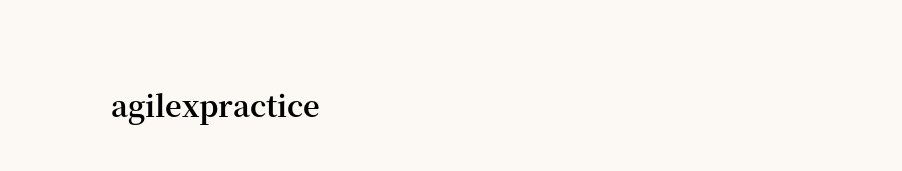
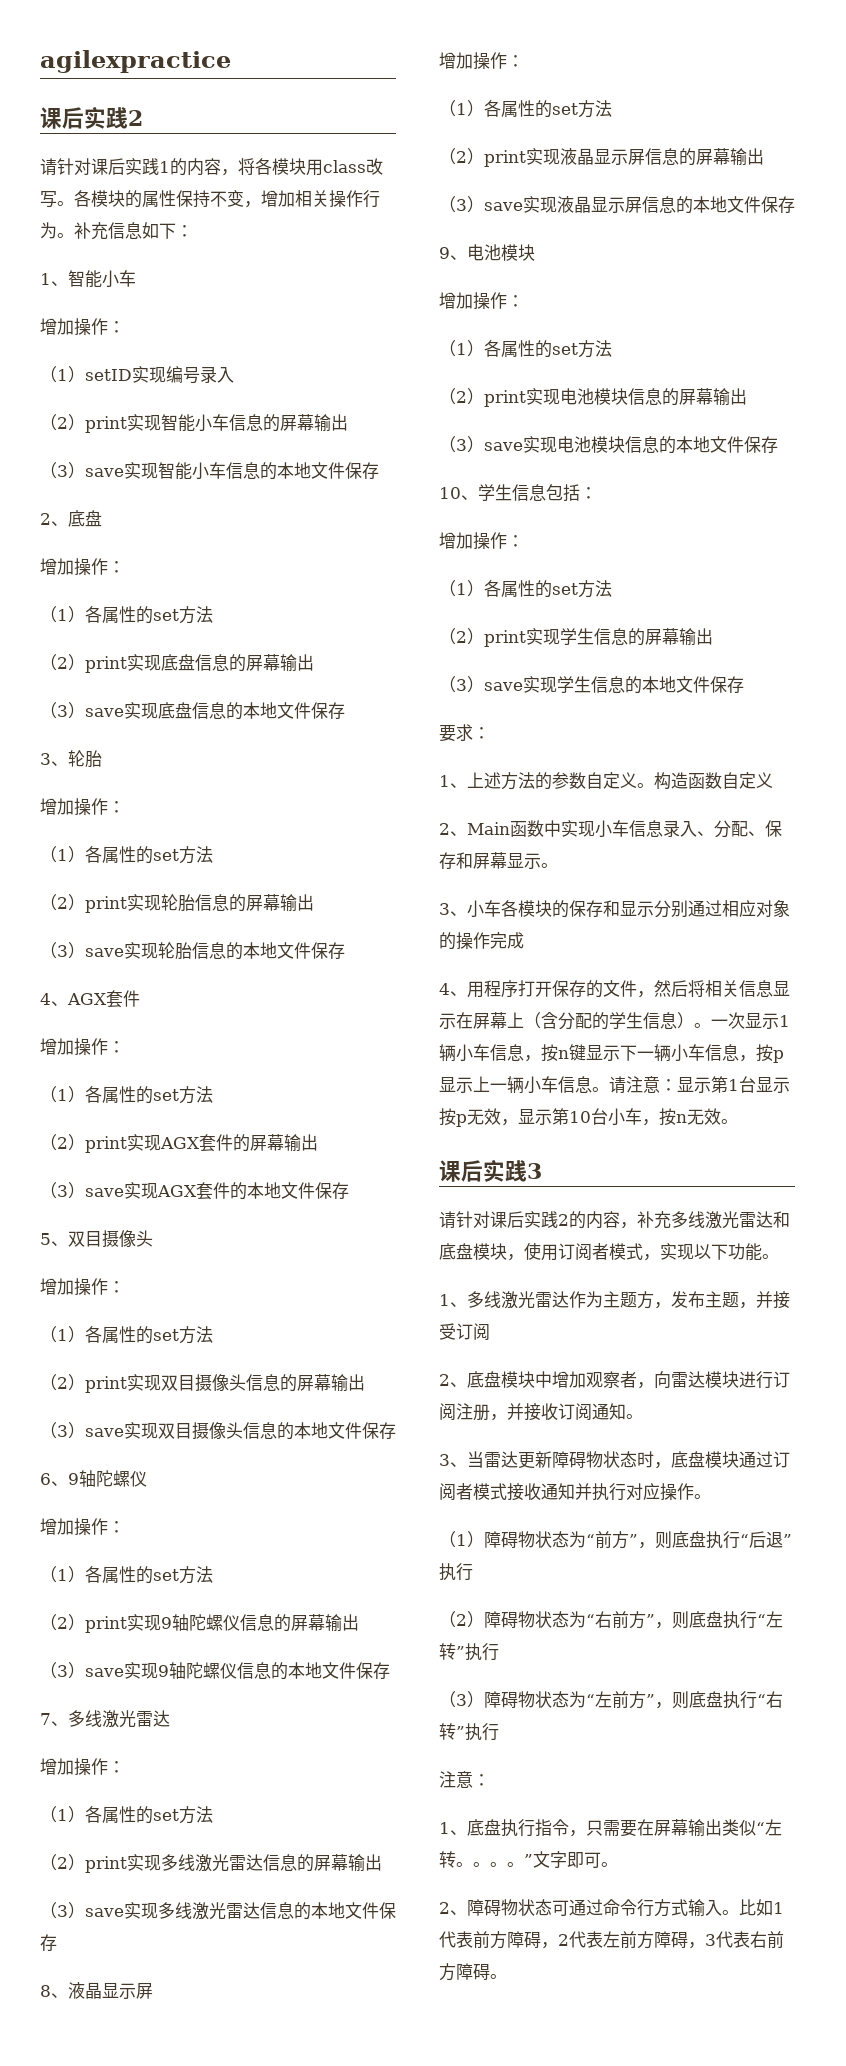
(320, 109) none -> [40,106,143,129] [40,158,383,176] [40,190,380,208] [40,222,193,240] [40,270,136,288] [40,318,125,336] [40,366,234,384] [40,414,348,433] [40,462,379,480] [40,510,102,527] [40,558,125,576] [40,606,213,624] [40,654,314,673] [40,702,345,720] [40,750,102,768] [40,798,125,816] [40,846,213,864] [40,894,314,913] [40,942,345,960] [40,990,140,1008] [40,1038,125,1056] [40,1086,213,1104] [40,1134,318,1153] [40,1182,349,1200] [40,1230,153,1247] [40,1278,125,1296] [40,1326,213,1344] [40,1374,365,1393] [40,1422,396,1440] [40,1470,147,1487] [40,1518,125,1536] [40,1566,213,1584] [40,1614,359,1633] [40,1662,390,1680] [40,1710,170,1728] [40,1758,125,1776] [40,1806,213,1824] [40,1854,382,1873] [40,1902,396,1920] [40,1934,57,1951] [40,1982,153,1999] [439,52,524,70] [439,100,612,118] [439,148,764,167] [439,196,795,214] [439,244,535,261] [439,292,524,310] [439,340,612,358] [439,388,747,407] [439,436,778,454] [439,484,597,501] [439,532,524,550] [439,580,612,598] [439,628,713,647] [439,676,744,694] [439,724,490,742] [439,772,773,790] [439,820,782,838] [439,852,558,869] [439,900,790,918] [439,932,524,950] [439,980,790,998] [439,1012,790,1030] [439,1044,784,1063] [439,1076,790,1094] [439,1108,738,1127] [439,1159,542,1182] [439,1211,790,1229] [439,1242,779,1261] [439,1291,790,1309] [439,1323,490,1340] [439,1371,790,1389] [439,1403,643,1421] [439,1451,790,1469] [439,1483,711,1501] [439,1531,792,1549] [439,1563,473,1581] [439,1611,783,1629] [439,1643,499,1661] [439,1691,783,1709] [439,1723,499,1741] [439,1771,490,1788] [439,1819,782,1837] [439,1851,618,1868] [439,1899,784,1917] [439,1931,784,1949] [439,1963,507,1981] // 课后实践2 // 请针对课后实践1的内容，将各模块用class改写。各模块的属性保持不变，增加相关操作行为。补充信息如下： // 1、智能小车 // 增加操作： // （1）setID实现编号录入 // （2）print实现智能小车信息的屏幕输出 // （3）save实现智能小车信息的本地文件保存 // 2、底盘 // 增加操作： // （1）各属性的set方法 // （2）print实现底盘信息的屏幕输出 // （3）save实现底盘信息的本地文件保存 // 3、轮胎 // 增加操作： // （1）各属性的set方法 // （2）print实现轮胎信息的屏幕输出 // （3）save实现轮胎信息的本地文件保存 // 4、AGX套件 // 增加操作： // （1）各属性的set方法 // （2）print实现AGX套件的屏幕输出 // （3）save实现AGX套件的本地文件保存 // 5、双目摄像头 // 增加操作： // （1）各属性的set方法 // （2）print实现双目摄像头信息的屏幕输出 // （3）save实现双目摄像头信息的本地文件保存 // 6、9轴陀螺仪 // 增加操作： // （1）各属性的set方法 // （2）print实现9轴陀螺仪信息的屏幕输出 // （3）save实现9轴陀螺仪信息的本地文件保存 // 7、多线激光雷达 // 增加操作： // （1）各属性的set方法 // （2）print实现多线激光雷达信息的屏幕输出 // （3）save实现多线激光雷达信息的本地文件保存 // 8、液晶显示屏 // 增加操作： // （1）各属性的set方法 // （2）print实现液晶显示屏信息的屏幕输出 // （3）save实现液晶显示屏信息的本地文件保存 // 9、电池模块 // 增加操作： // （1）各属性的set方法 // （2）print实现电池模块信息的屏幕输出 // （3）save实现电池模块信息的本地文件保存 // 10、学生信息包括： // 增加操作： // （1）各属性的set方法 // （2）print实现学生信息的屏幕输出 // （3）save实现学生信息的本地文件保存 // 要求： // 1、上述方法的参数自定义。构造函数自定义 // 2、Main函数中实现小车信息录入、分配、保存和屏幕显示。 // 3、小车各模块的保存和显示分别通过相应对象的操作完成 // 4、用程序打开保存的文件，然后将相关信息显示在屏幕上（含分配的学生信息）。一次显示1辆小车信息，按n键显示下一辆小车信息，按p显示上一辆小车信息。请注意：显示第1台显示按p无效，显示第10台小车，按n无效。 // 课后实践3 // 请针对课后实践2的内容，补充多线激光雷达和底盘模块，使用订阅者模式，实现以下功能。 // 1、多线激光雷达作为主题方，发布主题，并接受订阅 // 2、底盘模块中增加观察者，向雷达模块进行订阅注册，并接收订阅通知。 // 3、当雷达更新障碍物状态时，底盘模块通过订阅者模式接收通知并执行对应操作。 // （1）障碍物状态为“前方”，则底盘执行“后退”执行 // （2）障碍物状态为“右前方”，则底盘执行“左转”执行 // （3）障碍物状态为“左前方”，则底盘执行“右转”执行 // 注意： // 1、底盘执行指令，只需要在屏幕输出类似“左转。。。。”文字即可。 // 2、障碍物状态可通过命令行方式输入。比如1代表前方障碍，2代表左前方障碍，3代表右前方障碍。

